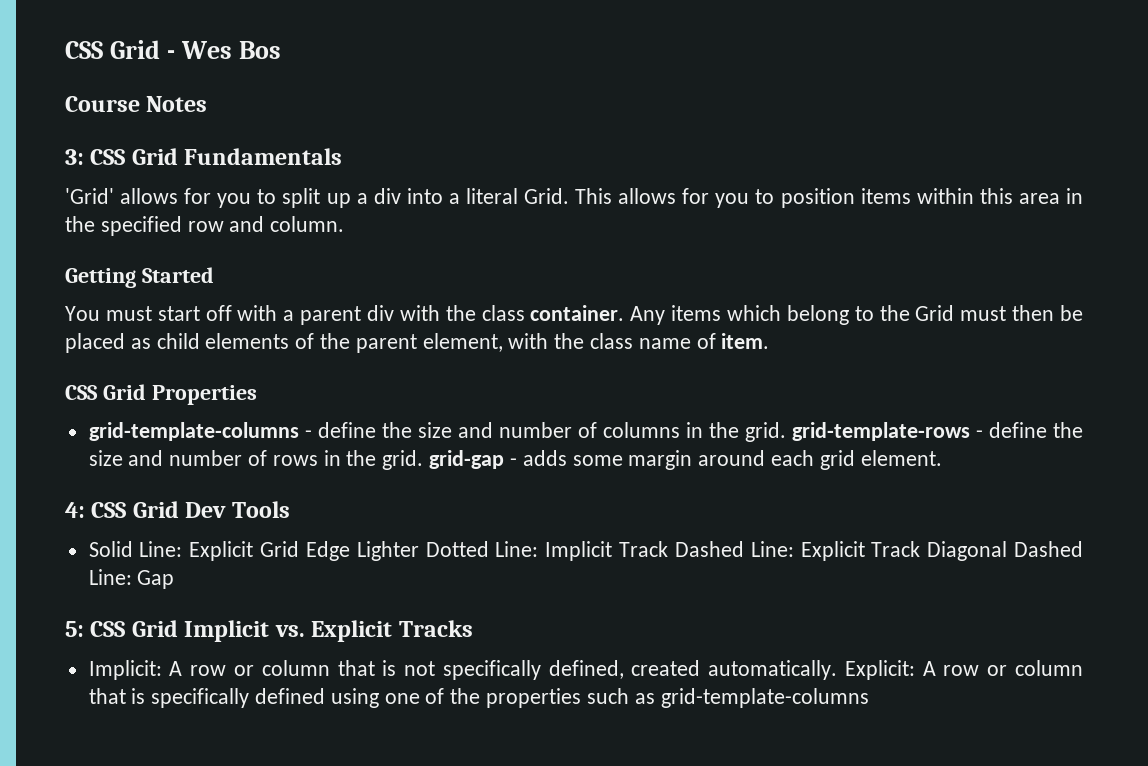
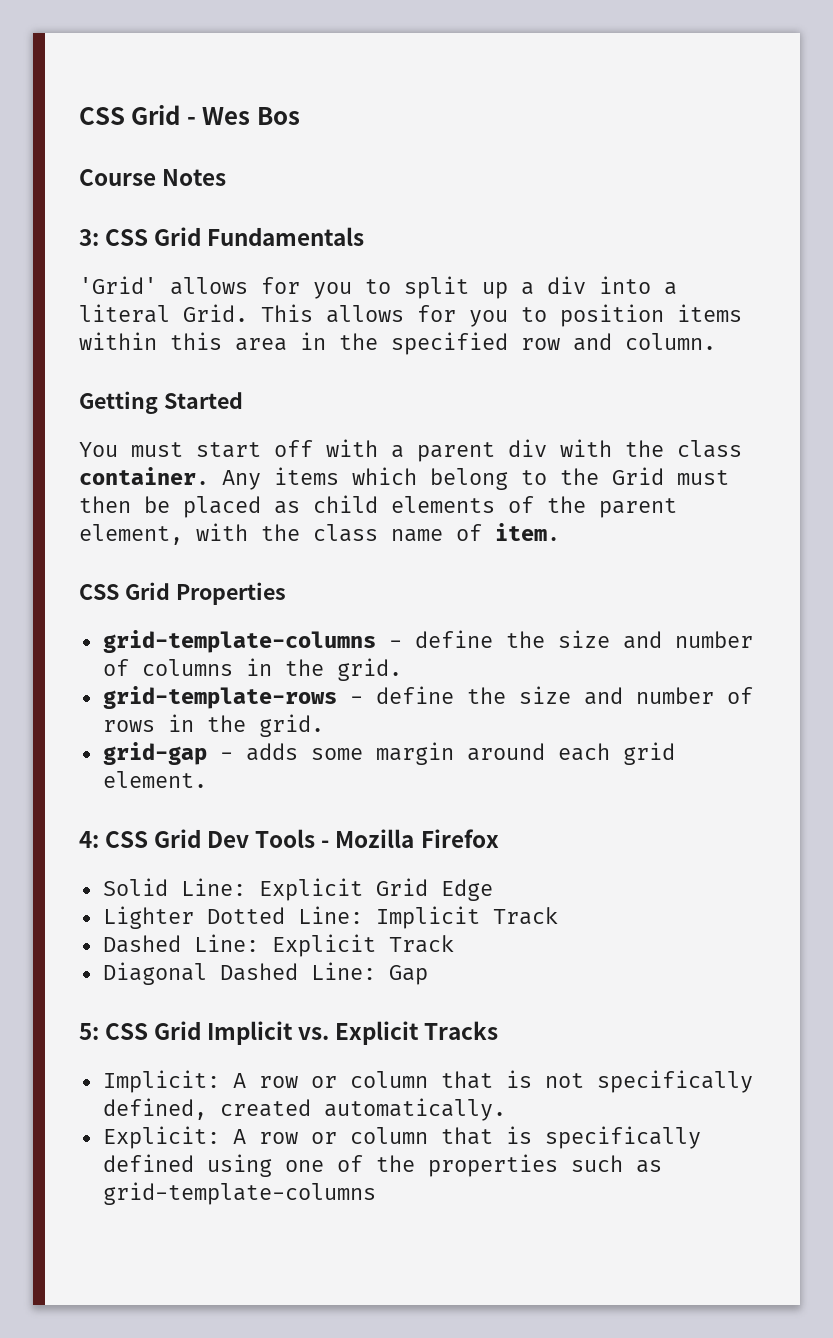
(786, 432) none -> (402, 669) //
(424, 460) none -> (324, 725) //
(290, 509) none -> [321,829,499,848] - Mozilla Firefox
(350, 551) none -> (493, 890) //
(669, 549) none -> (558, 916) //
(921, 549) none -> (454, 944) //
(838, 670) none -> (506, 1109) //

